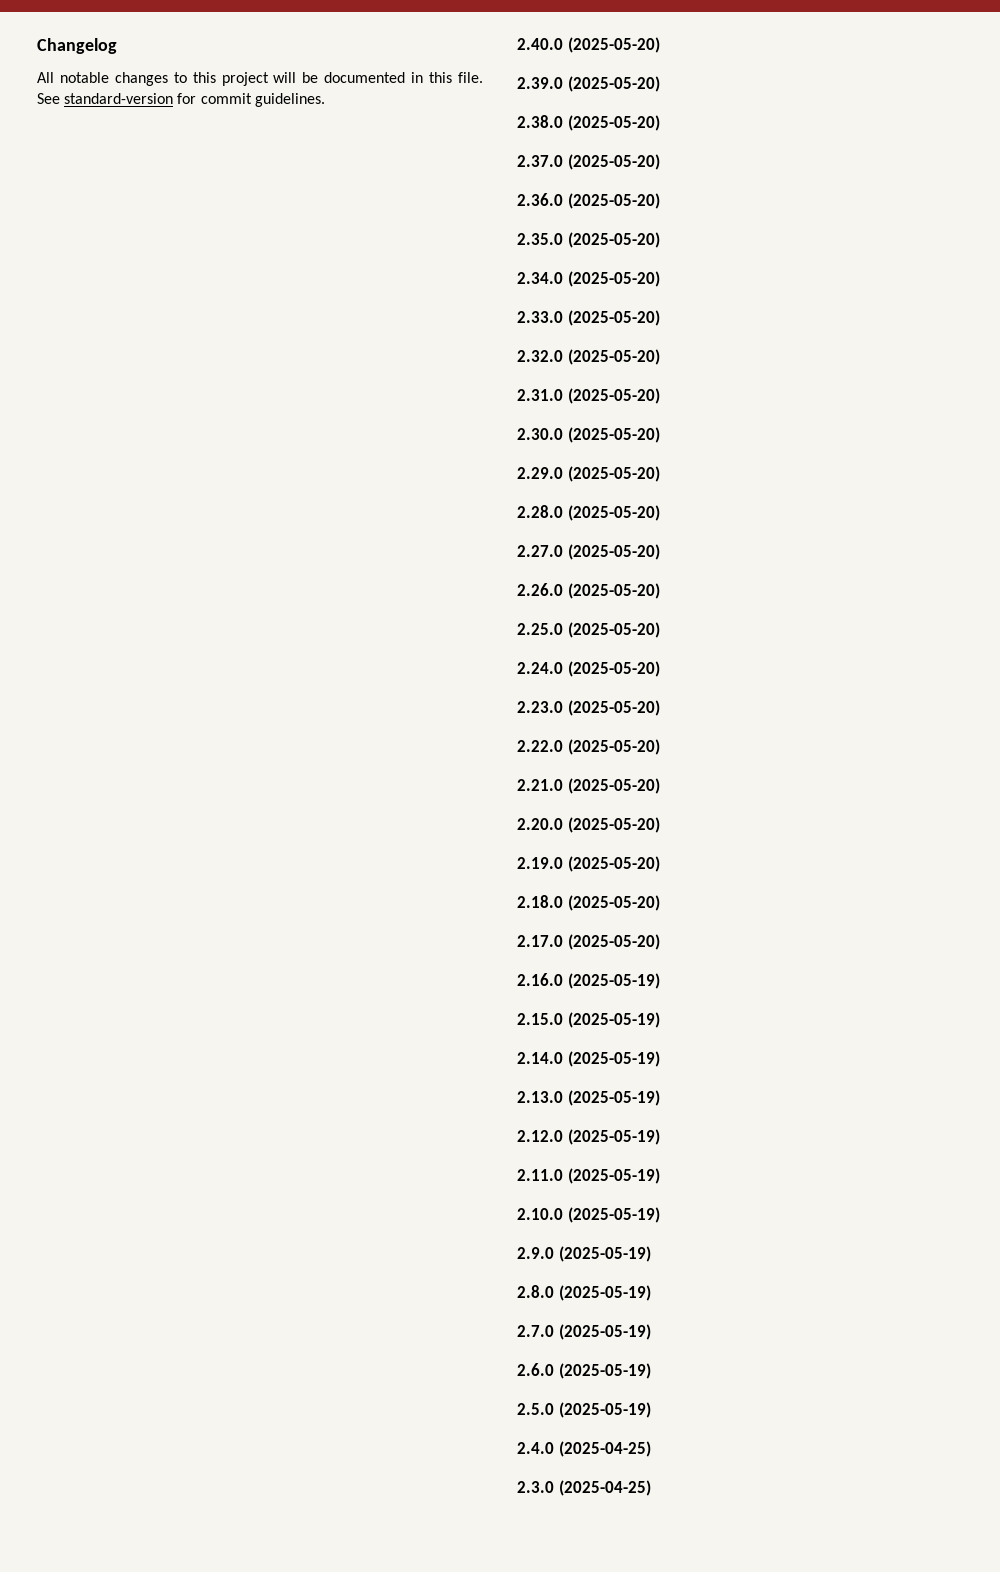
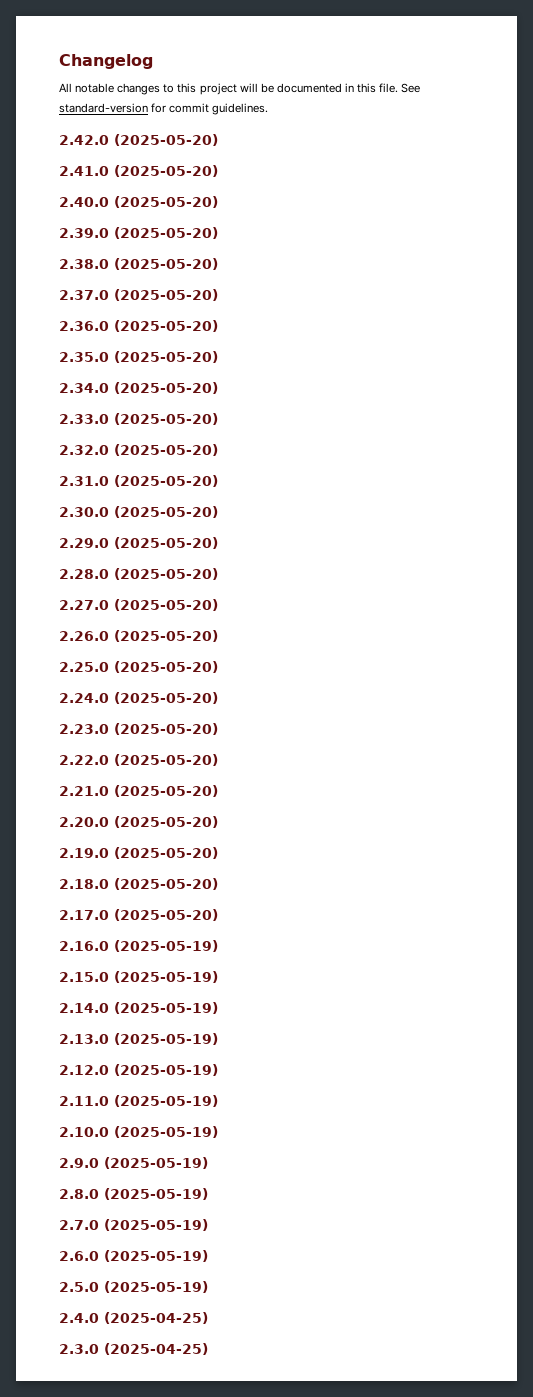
(325, 100) none -> [59,134,218,146] [59,165,218,177] // 2.42.0 (2025-05-20) // 2.41.0 (2025-05-20)

